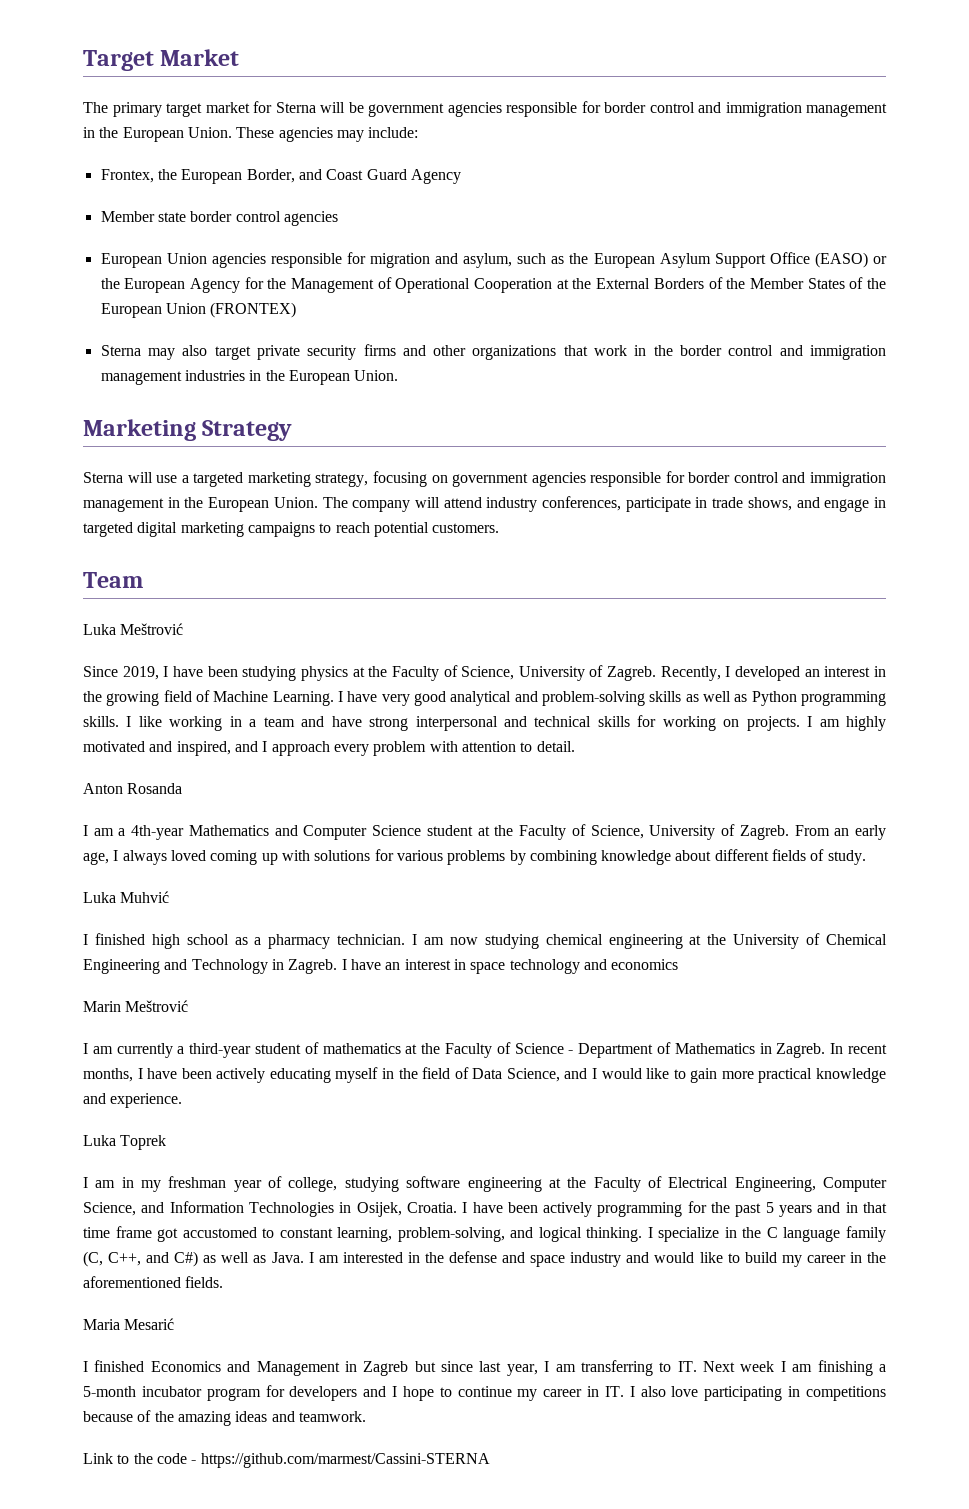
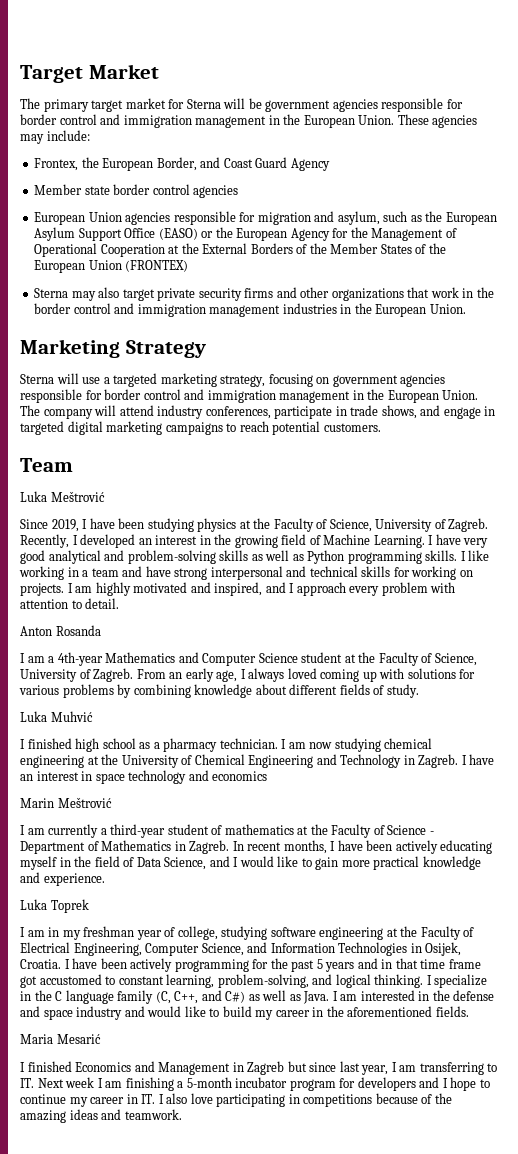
[83,1453,490,1468] // Link to the code - https://github.com/marmest/Cassini-STERNA -> (182, 1114) none

